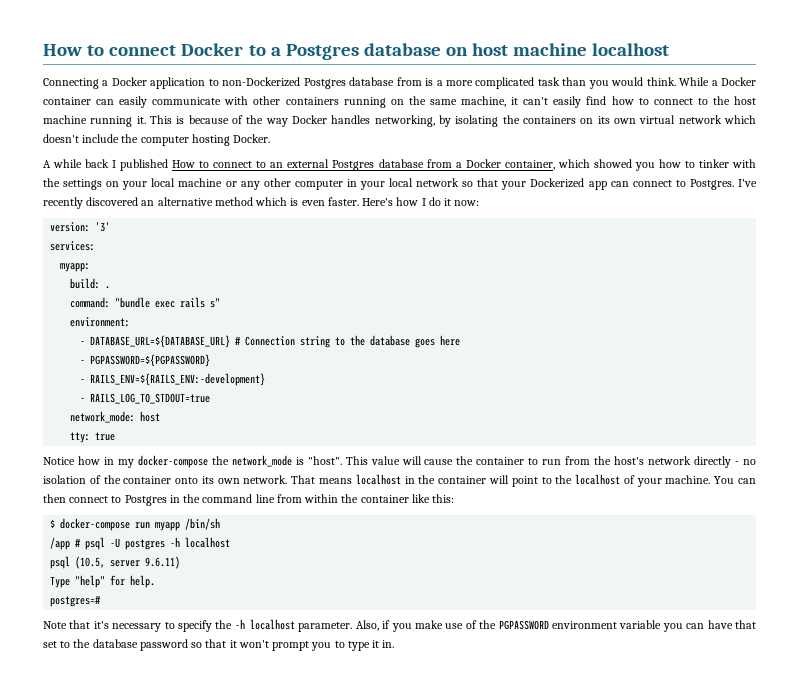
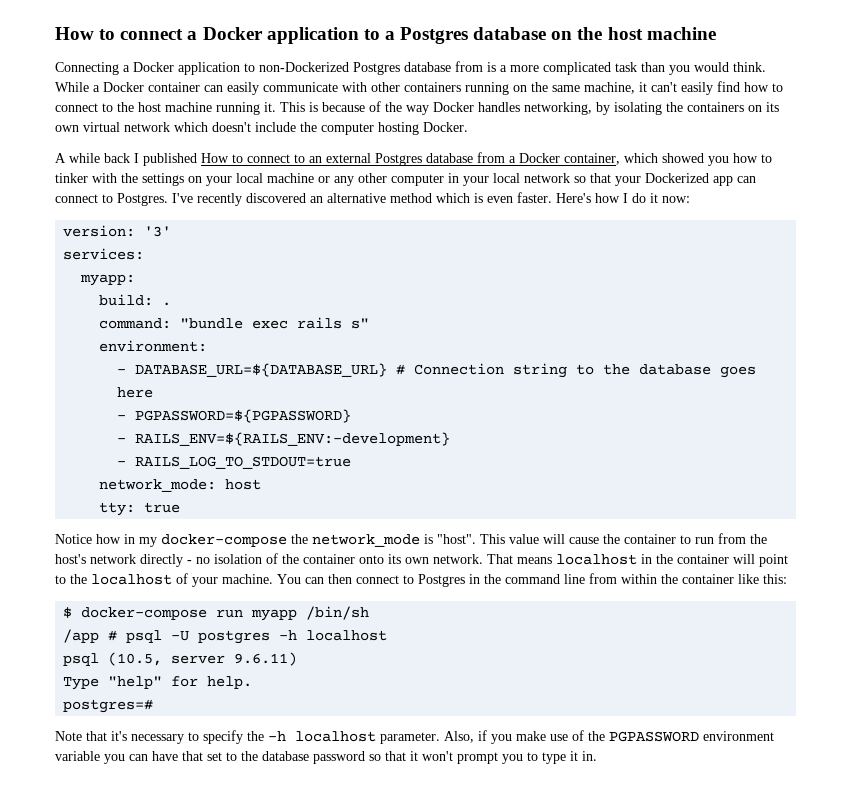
[43,43,244,56] How to connect Docker -> [55,27,359,44] How to connect a Docker application
[472,43,670,56] host machine localhost -> [577,27,716,40] the host machine

